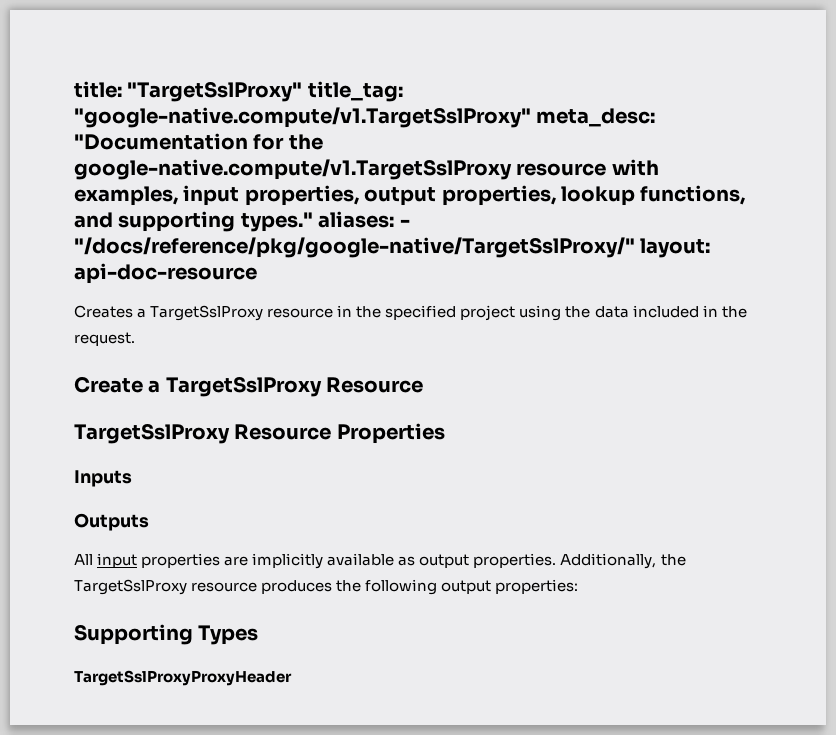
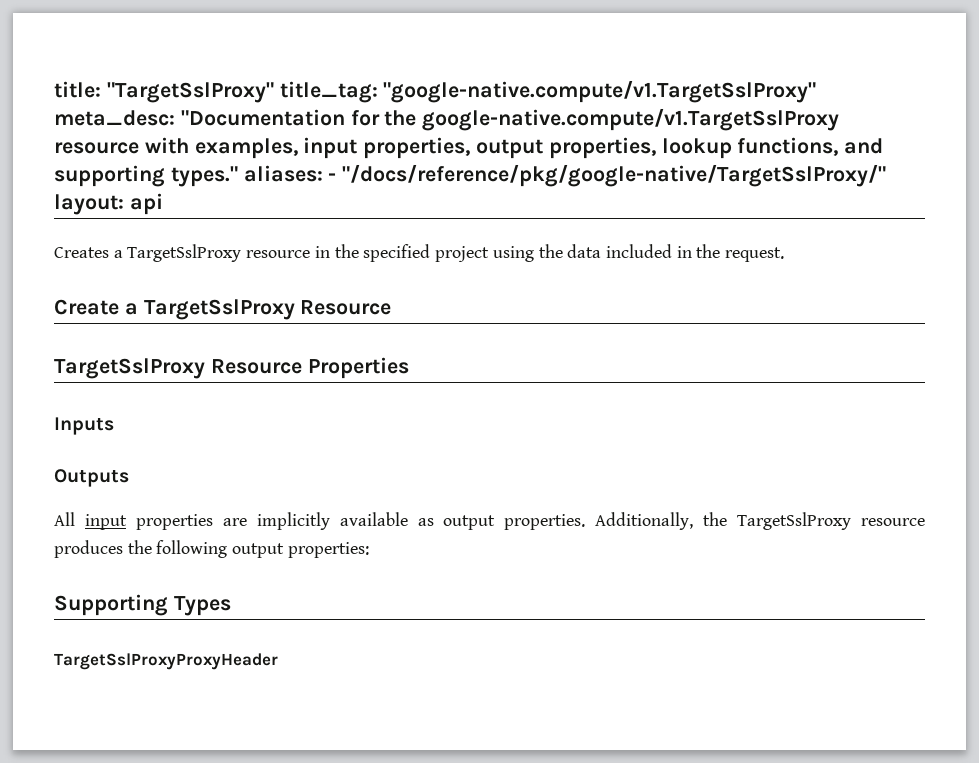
[74,263,257,284] api-doc-resource -> [129,193,163,215] api

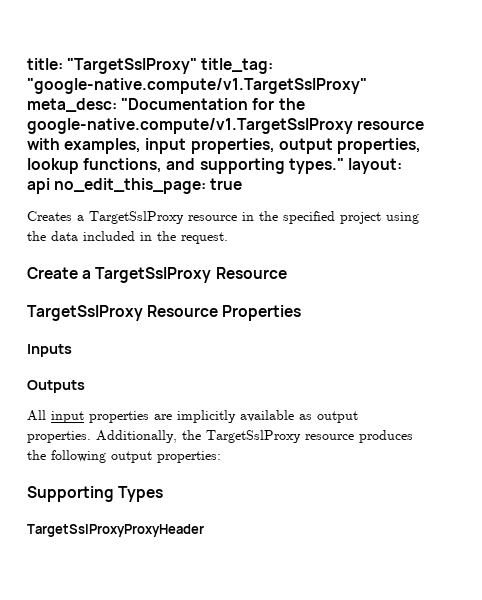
[243,164,887,187] aliases: - "/docs/reference/pkg/google-native/TargetSslProxy/" -> (344, 166) none
(163, 204) none -> [54,178,243,194] no_edit_this_page: true

